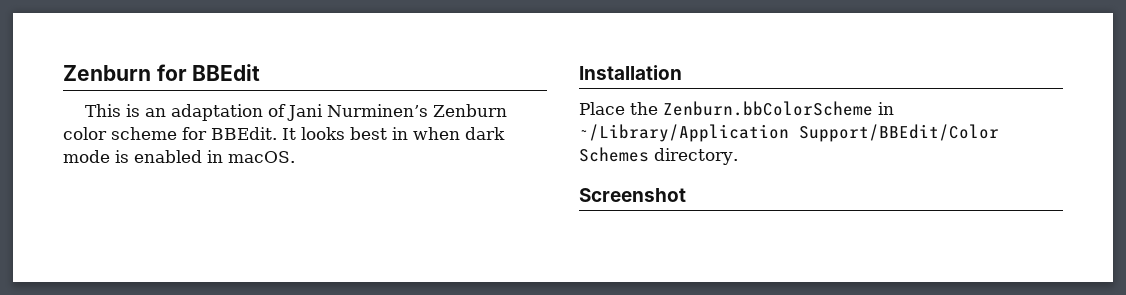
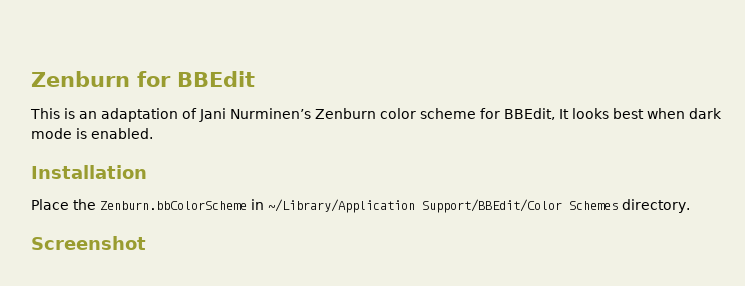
[211,127,277,140] BBEdit. -> [504,108,555,120] BBEdit,
[392,127,408,140] in -> (644, 113) none
[134,150,295,163] enabled in macOS. -> [91,128,153,139] enabled.

